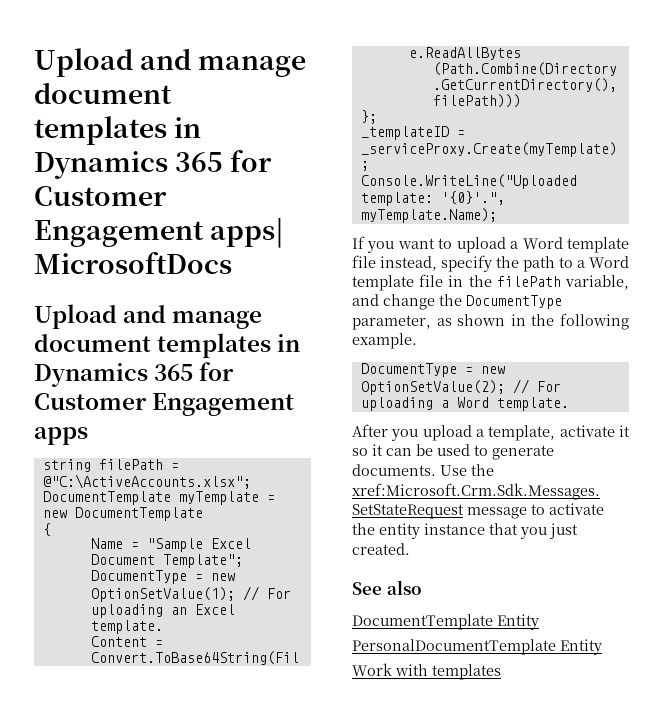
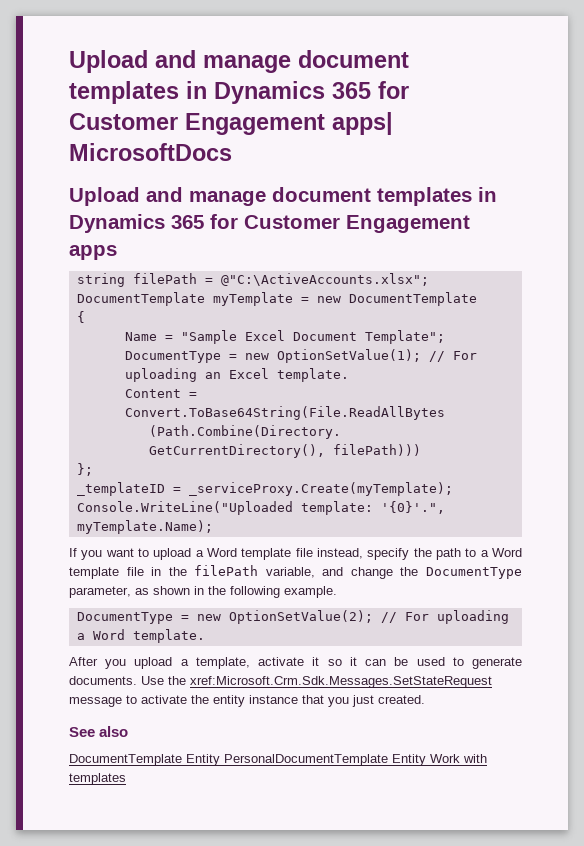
(539, 622) // -> (220, 760) none
(602, 647) // -> (426, 760) none

